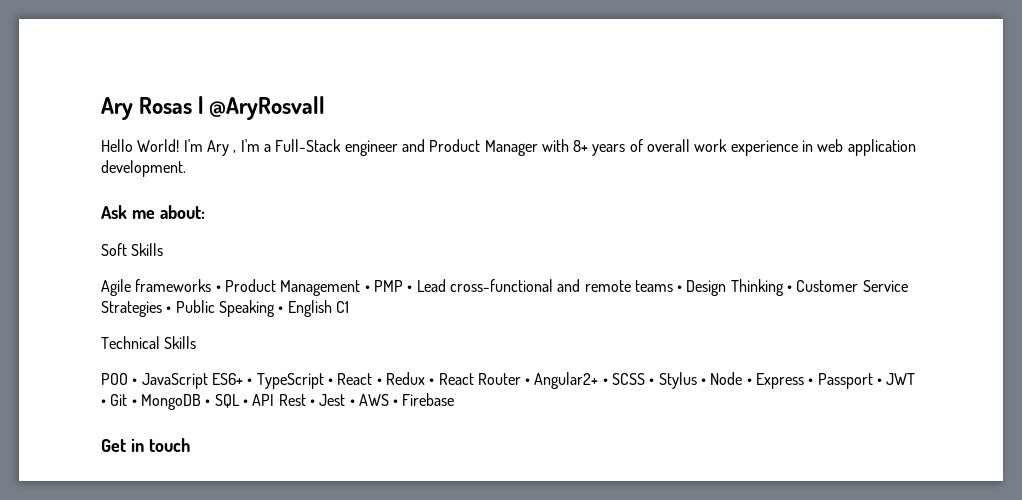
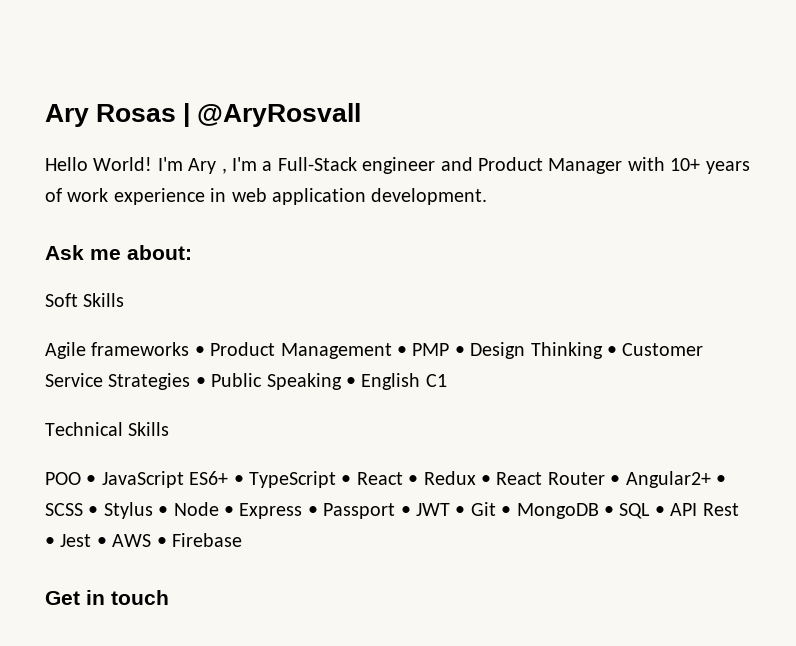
[573,140,589,152] 8+ -> [670,158,701,171] 10+
[647,139,691,152] overall -> (62, 195) none
[416,279,683,292] Lead cross-functional and remote teams • -> (465, 351) none

